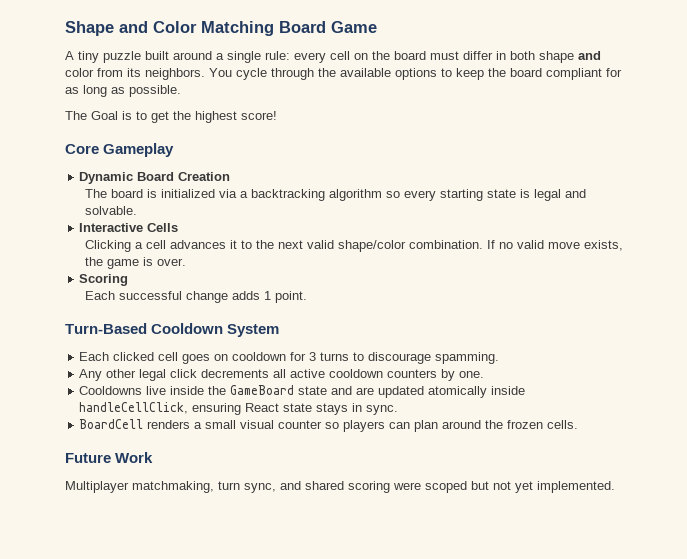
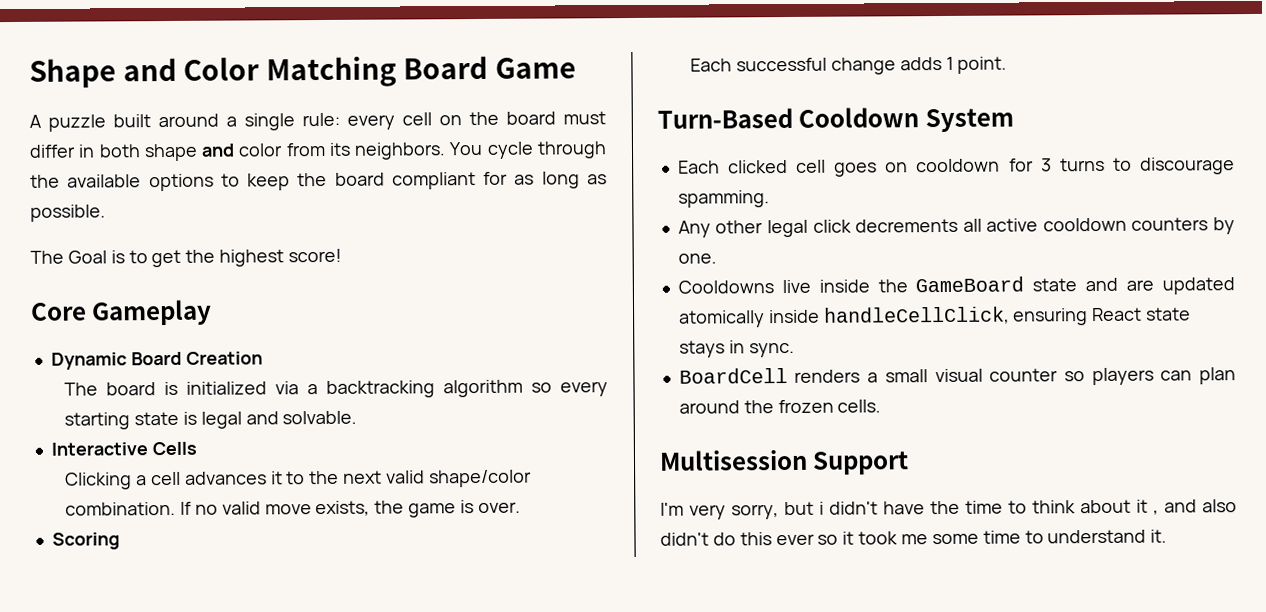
[78,51,99,63] tiny -> (42, 121) none
[65,452,154,463] [65,481,615,493] Future Work // Multiplayer matchmaking, turn sync, and shared scoring were scoped but not yet implemented. -> [659,449,910,475] [660,499,1237,520] [660,529,1168,546] Multisession Support // I'm very sorry, but i didn't have the time to think about it , and also didn't do this ever so it took me some time to understand it.

